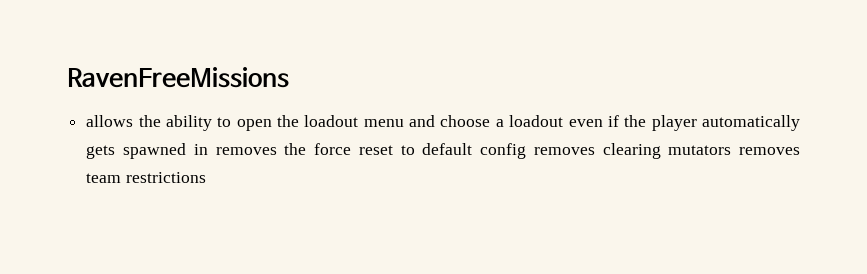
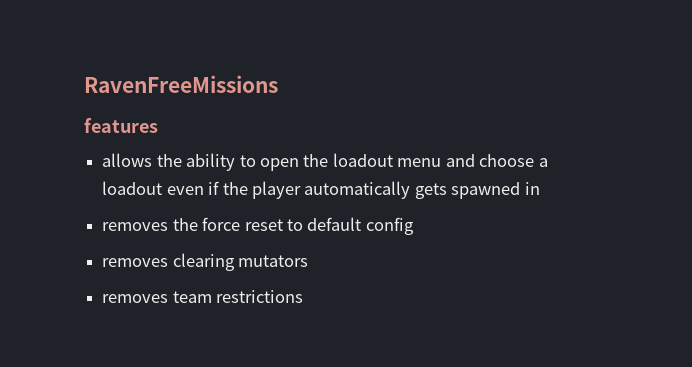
(289, 77) none -> [84,118,158,133] // features
(208, 149) none -> (540, 188) //
(526, 151) none -> (414, 226) //
(732, 150) none -> (309, 261) //

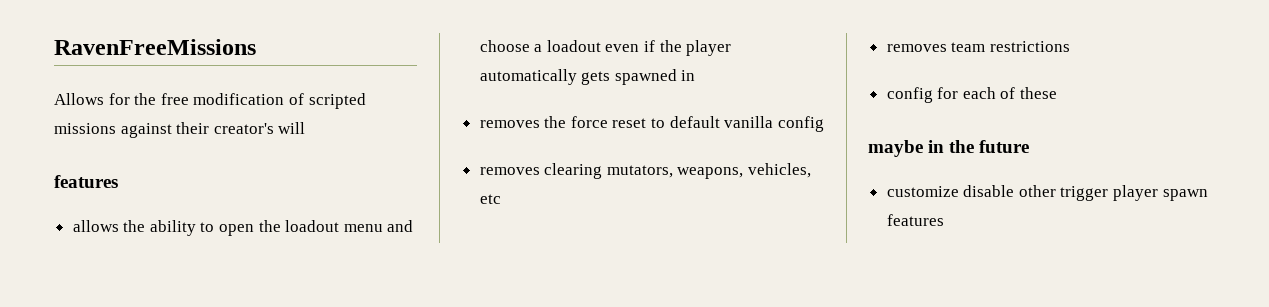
(278, 84) none -> [54,93,366,109] [54,122,306,138] // Allows for the free modification of scripted missions against their creator's will
(362, 224) none -> [724,116,774,128] vanilla
[238,255,309,267] mutators -> [606,163,812,179] [479,194,501,204] mutators, weapons, vehicles, etc
(304, 296) none -> [886,87,1058,103] [868,140,1030,157] [886,185,1208,201] [886,214,944,226] // config for each of these // maybe in the future // customize disable other trigger player spawn features

